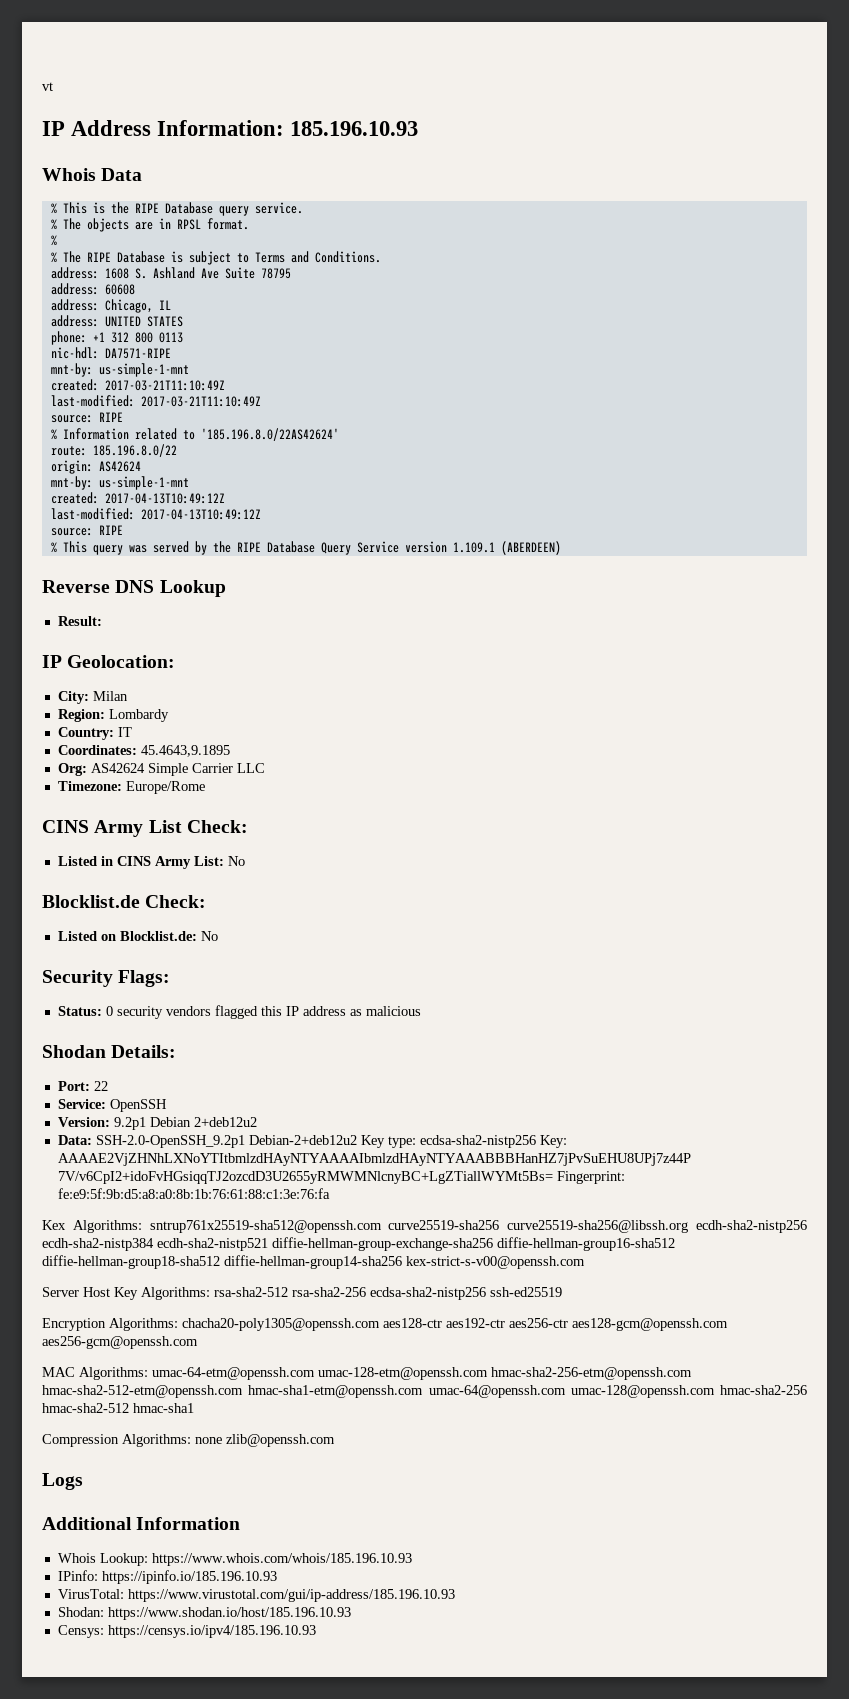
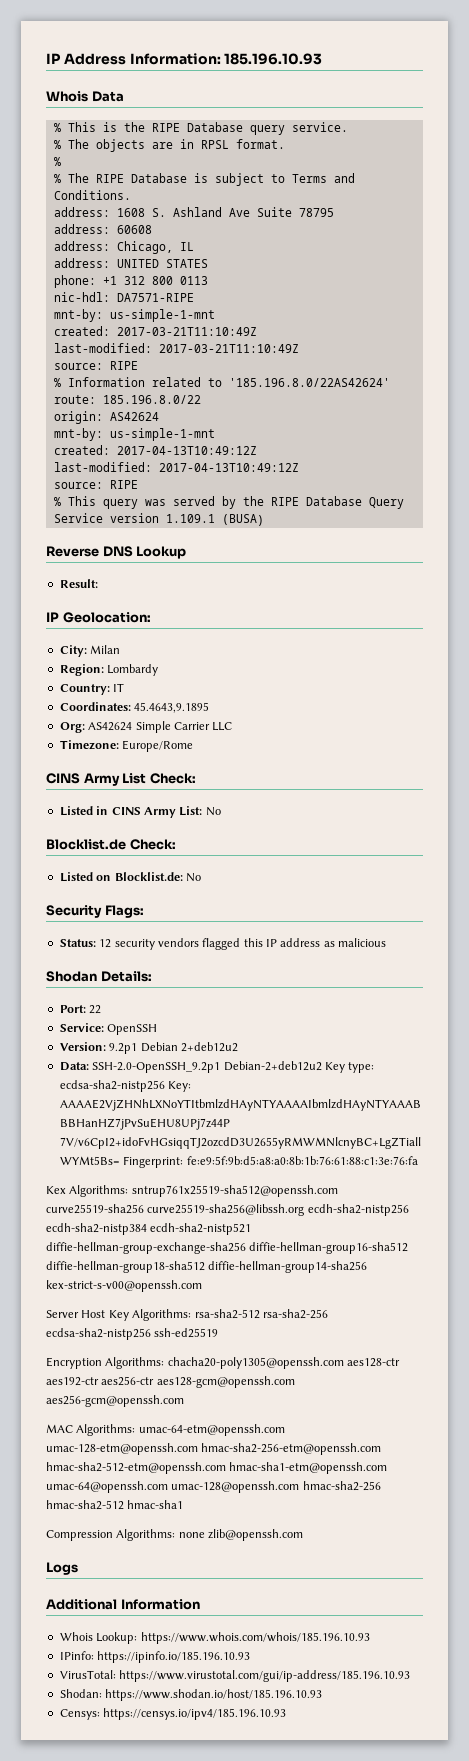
[42,82,53,91] vt // -> (46, 58) none
[500,541,561,555] (ABERDEEN) -> [221,514,264,526] (BUSA)
[105,1006,113,1016] 0 -> [99,939,112,948] 12

